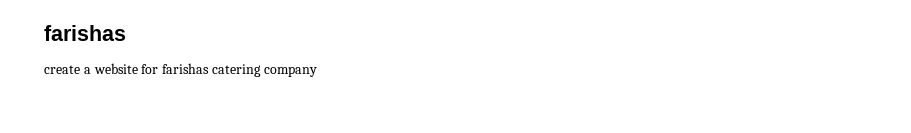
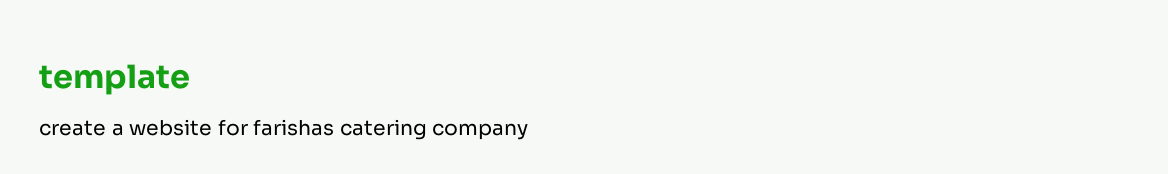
[44,25,126,41] farishas -> [39,64,190,95] template

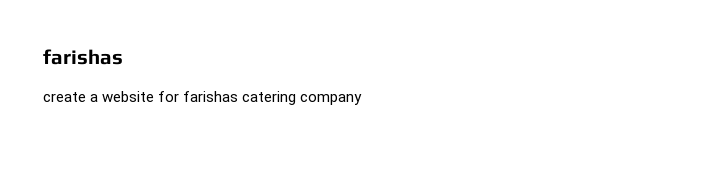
[39,64,190,95] template -> [43,49,123,65] farishas

